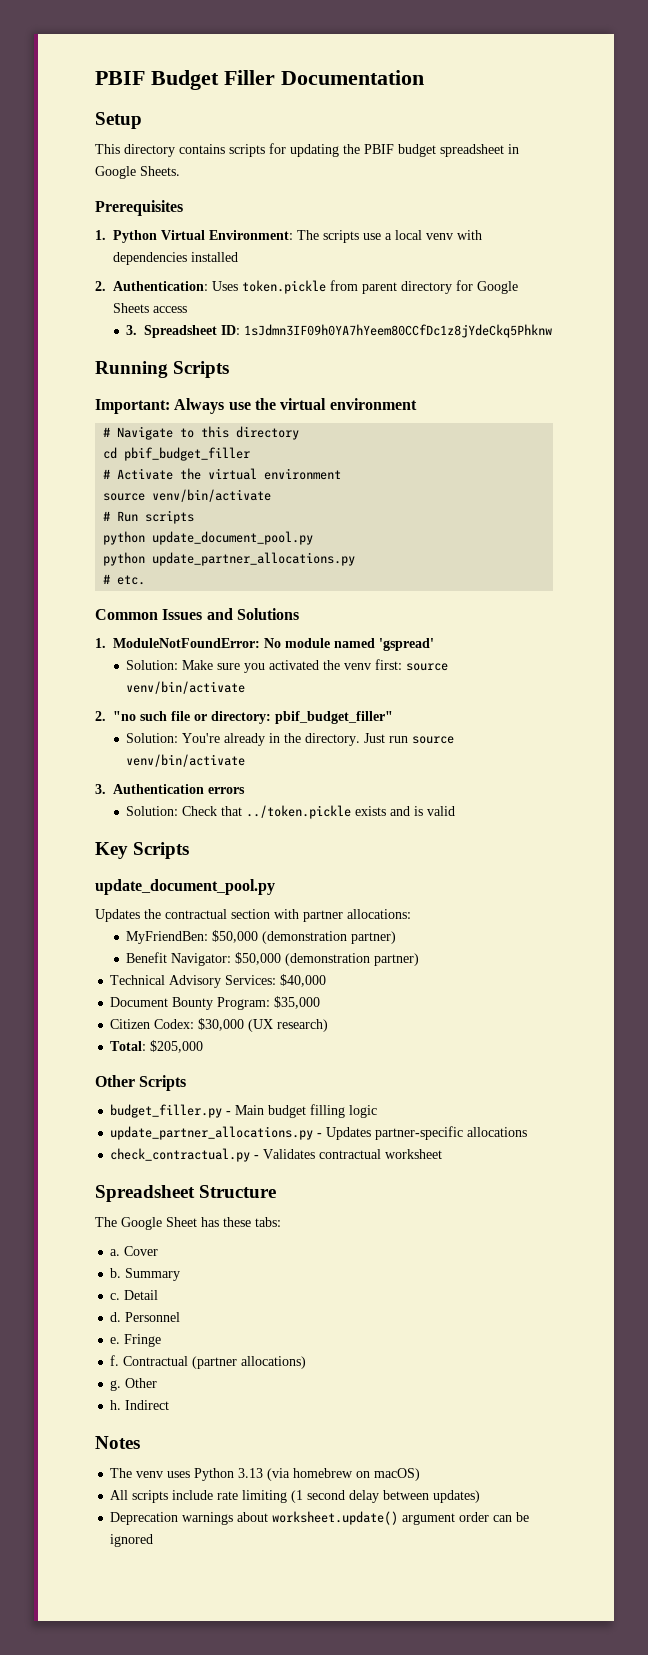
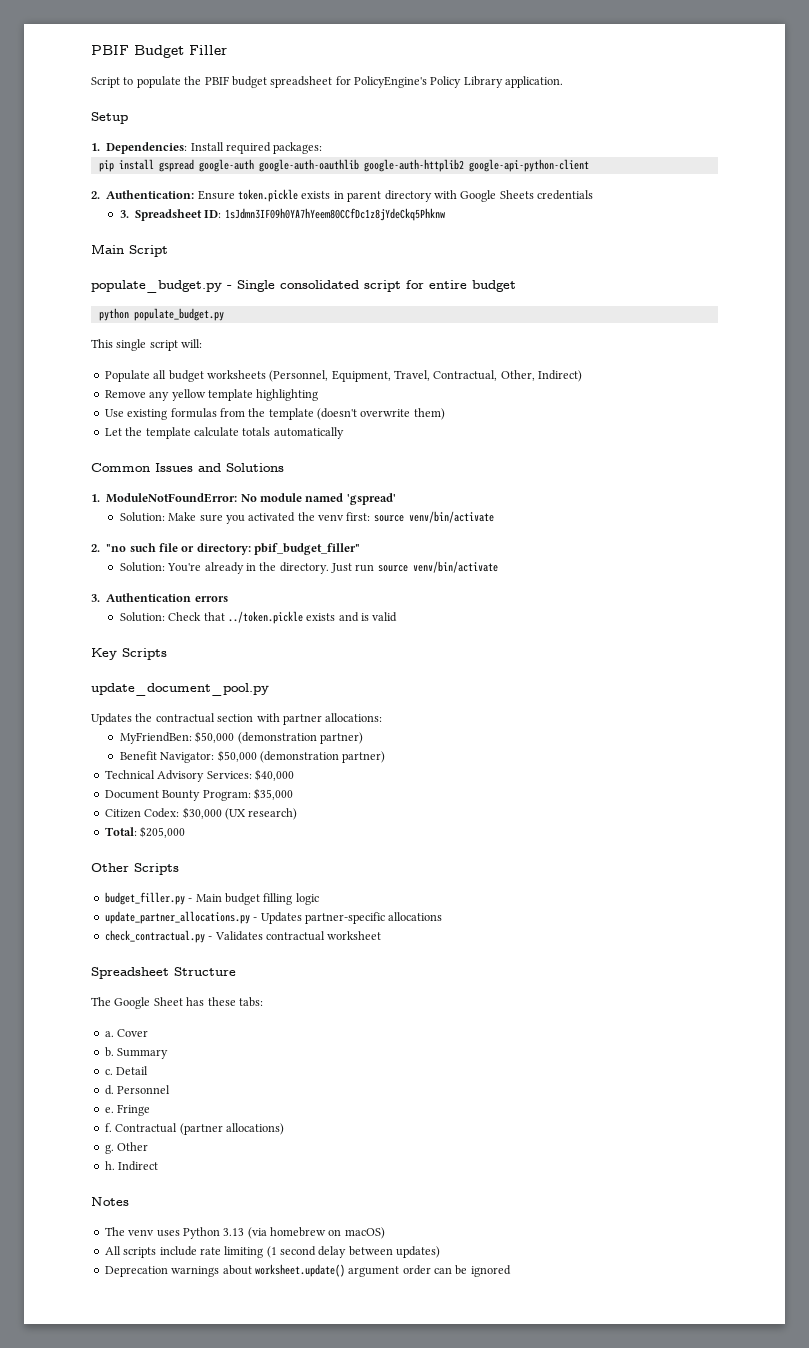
[281,70,424,85] [95,112,142,129] [95,143,519,157] [95,166,180,179] [95,200,183,216] [95,230,482,243] [113,252,238,265] [95,280,358,294] Documentation // Setup // This directory contains scripts for updating the PBIF budget spreadsheet in Google Sheets. // Prerequisites // 1. Python Virtual Environment: The scripts use a local venv with dependencies installed // 2. Authentication: Uses token.pickle from -> [91,76,564,88] [91,112,128,124] [91,142,323,154] [98,159,589,172] [91,189,344,202] // Script to populate the PBIF budget spreadsheet for PolicyEngine's Policy Library application. // Setup // 1. Dependencies: Install required packages: // pip install gspread google-auth google-auth-oauthlib google-auth-httplib2 google-api-python-client // 2. Authentication: Ensure token.pickle exists in
[456,280,473,291] for -> [433,190,457,199] with
[153,306,187,313] access -> [537,190,593,200] credentials
[95,361,230,378] [95,398,417,414] [103,426,300,440] [103,447,251,461] [103,468,342,480] [103,489,272,502] [103,510,195,524] [103,531,314,545] [103,552,356,566] [103,574,146,585] Running Scripts // Important: Always use the virtual environment // # Navigate to this directory // cd pbif_budget_filler // # Activate the virtual environment // source venv/bin/activate // # Run scripts // python update_document_pool.py // python update_partner_allocations.py // # etc. -> [91,244,168,257] [91,280,516,293] [98,308,224,321] [91,339,203,351] [104,370,583,382] [104,389,319,401] [104,408,445,420] [104,427,344,439] Main Script // populate_budget.py - Single consolidated script for entire budget // python populate_budget.py // This single script will: // Populate all budget worksheets (Personnel, Equipment, Travel, Contractual, Other, Indirect) // Remove any yellow template highlighting // Use existing formulas from the template (doesn't overwrite them) // Let the template calculate totals automatically

